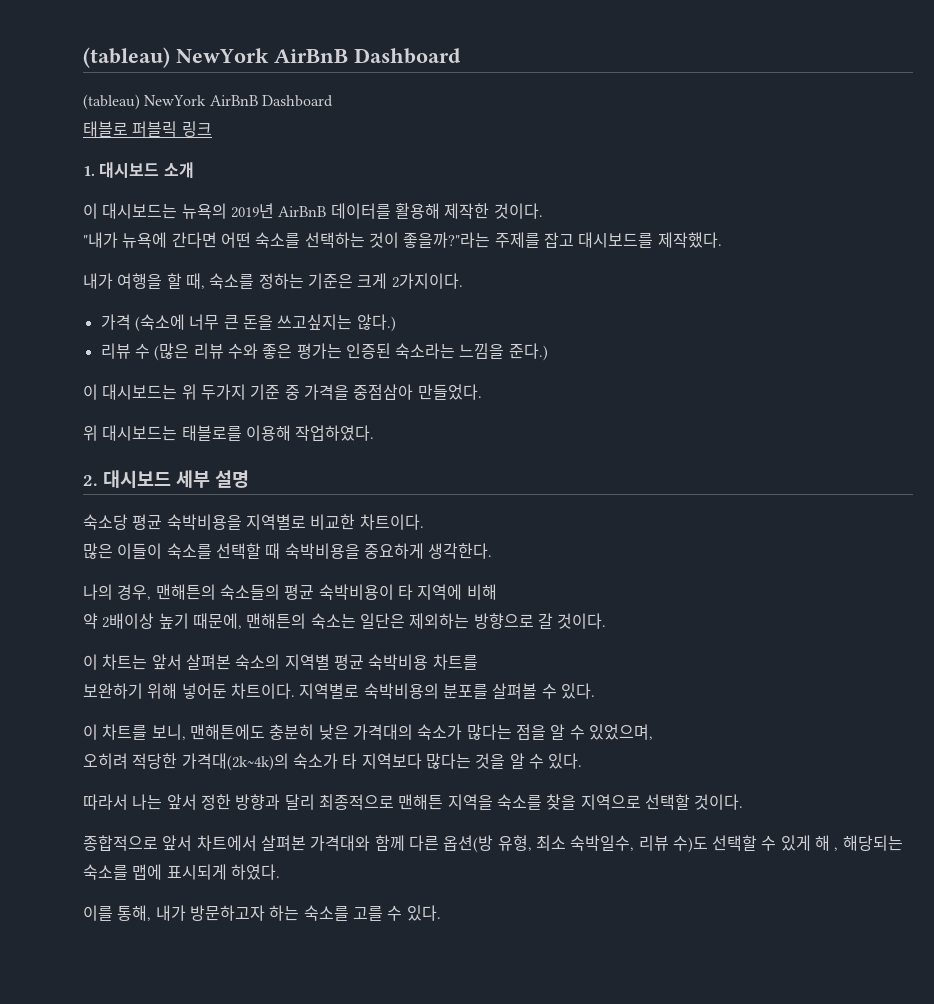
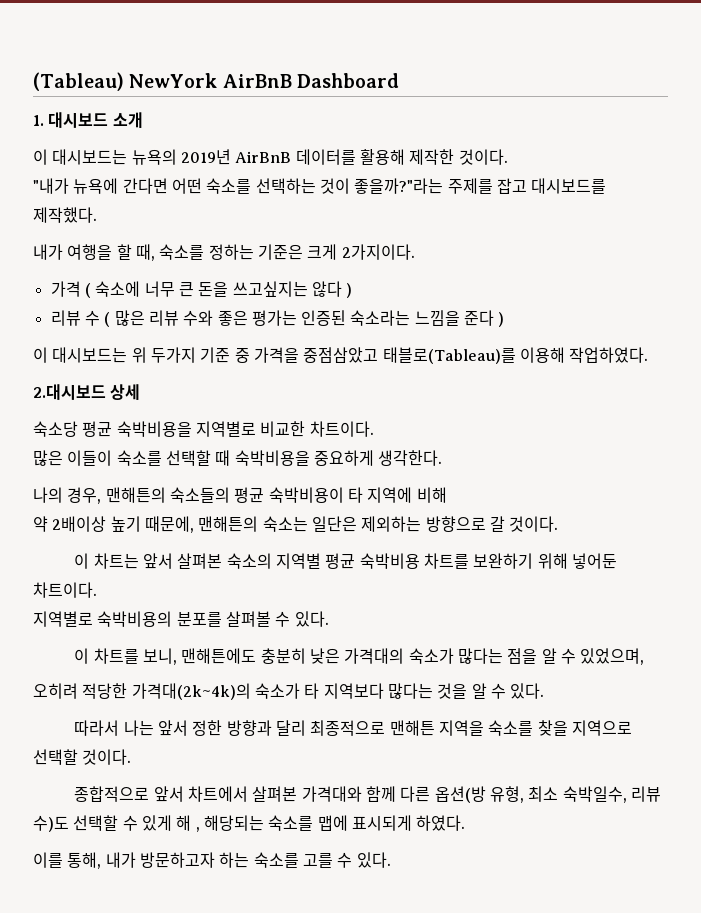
[83,47,461,68] [83,94,333,110] [83,121,212,137] (tableau) NewYork AirBnB Dashboard // (tableau) NewYork AirBnB Dashboard // 태블로 퍼블릭 링크 -> [33,72,399,91] (Tableau) NewYork AirBnB Dashboard
[134,314,185,332] (숙소에 -> [84,281,141,298] ( 숙소에
[356,314,396,332] 않다.) -> [311,281,353,298] 않다 )
[154,343,190,361] (많은 -> [104,310,145,327] ( 많은
[508,343,548,361] 준다.) -> [464,310,505,327] 준다 )
[353,384,482,400] [83,425,375,441] [83,470,249,488] 중점삼아 만들었다. // 위 대시보드는 태블로를 이용해 작업하였다. // 2. 대시보드 세부 설명 -> [303,347,649,364] [33,384,141,400] 중점삼았고 태블로(Tableau)를 이용해 작업하였다. // 2.대시보드 상세
(478, 662) // -> (469, 561) none
(295, 691) none -> (97, 590) //

